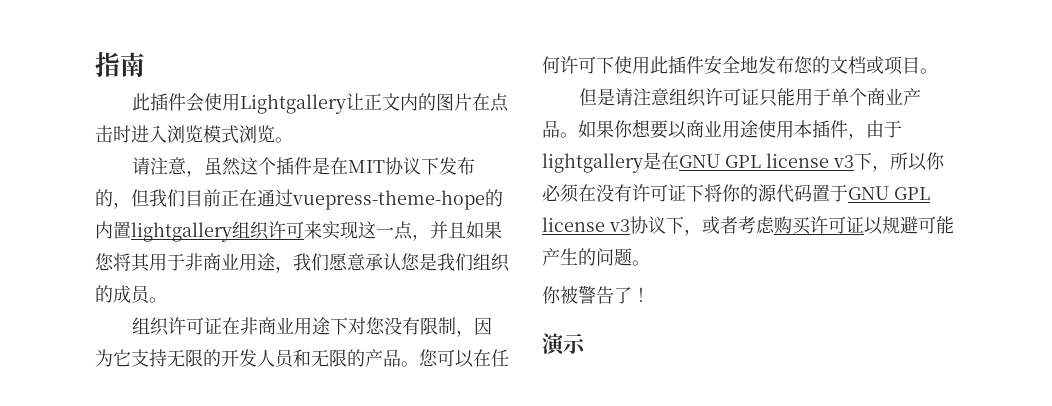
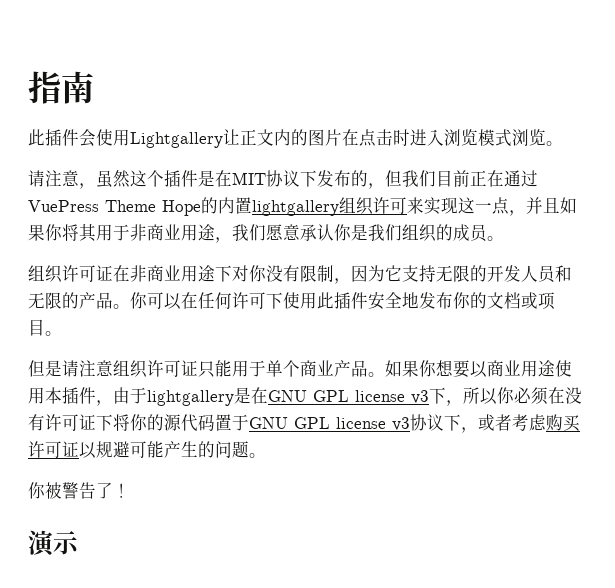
[292,190,485,210] vuepress-theme-hope -> [28,200,201,216] VuePress Theme Hope
[95,253,114,271] 您 -> [45,224,62,241] 你
[401,253,420,271] 您 -> [334,224,351,241] 你
[366,317,386,335] 您 -> [249,265,266,282] 你
[419,349,438,367] 您 -> [130,292,147,309] 你
[794,56,813,74] 您 -> [453,292,470,309] 你

